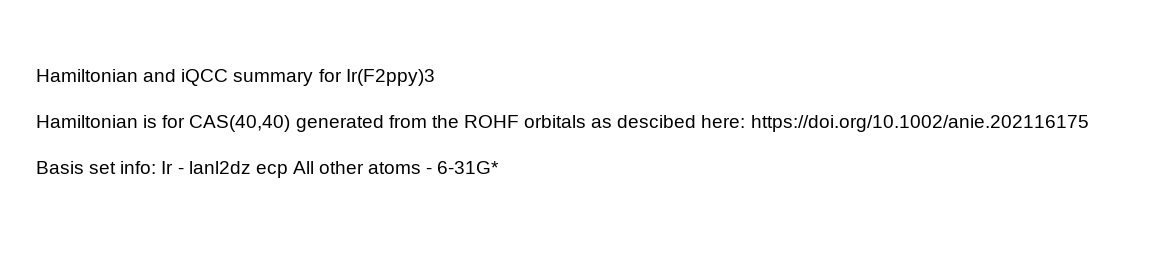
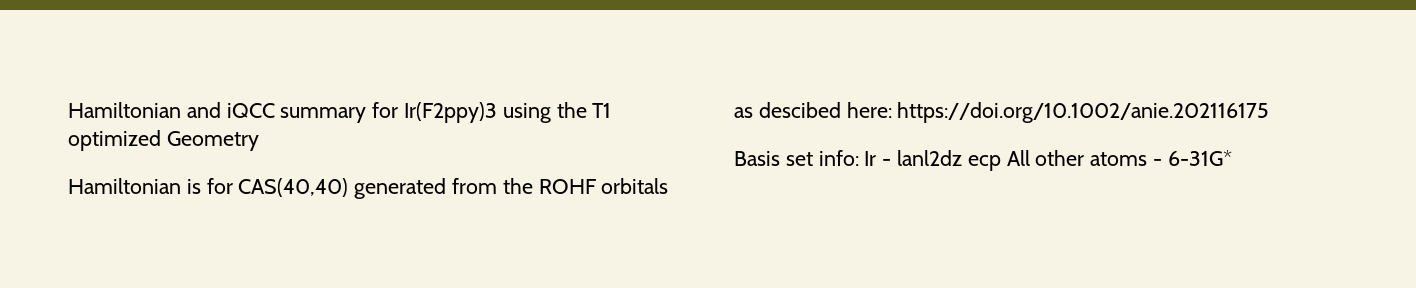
(435, 77) none -> [502,102,612,123] [68,130,259,151] using the T1 optimized Geometry

